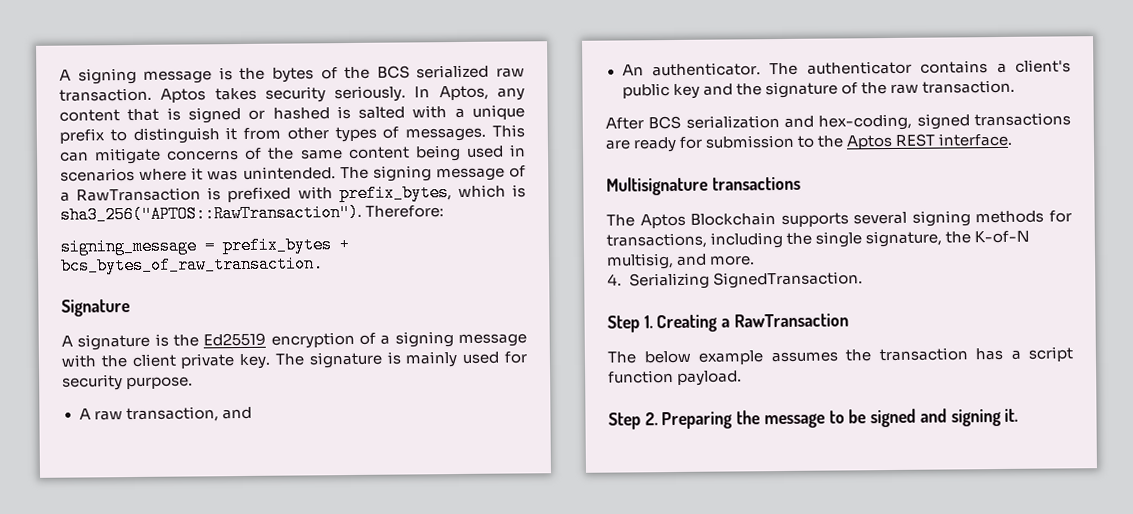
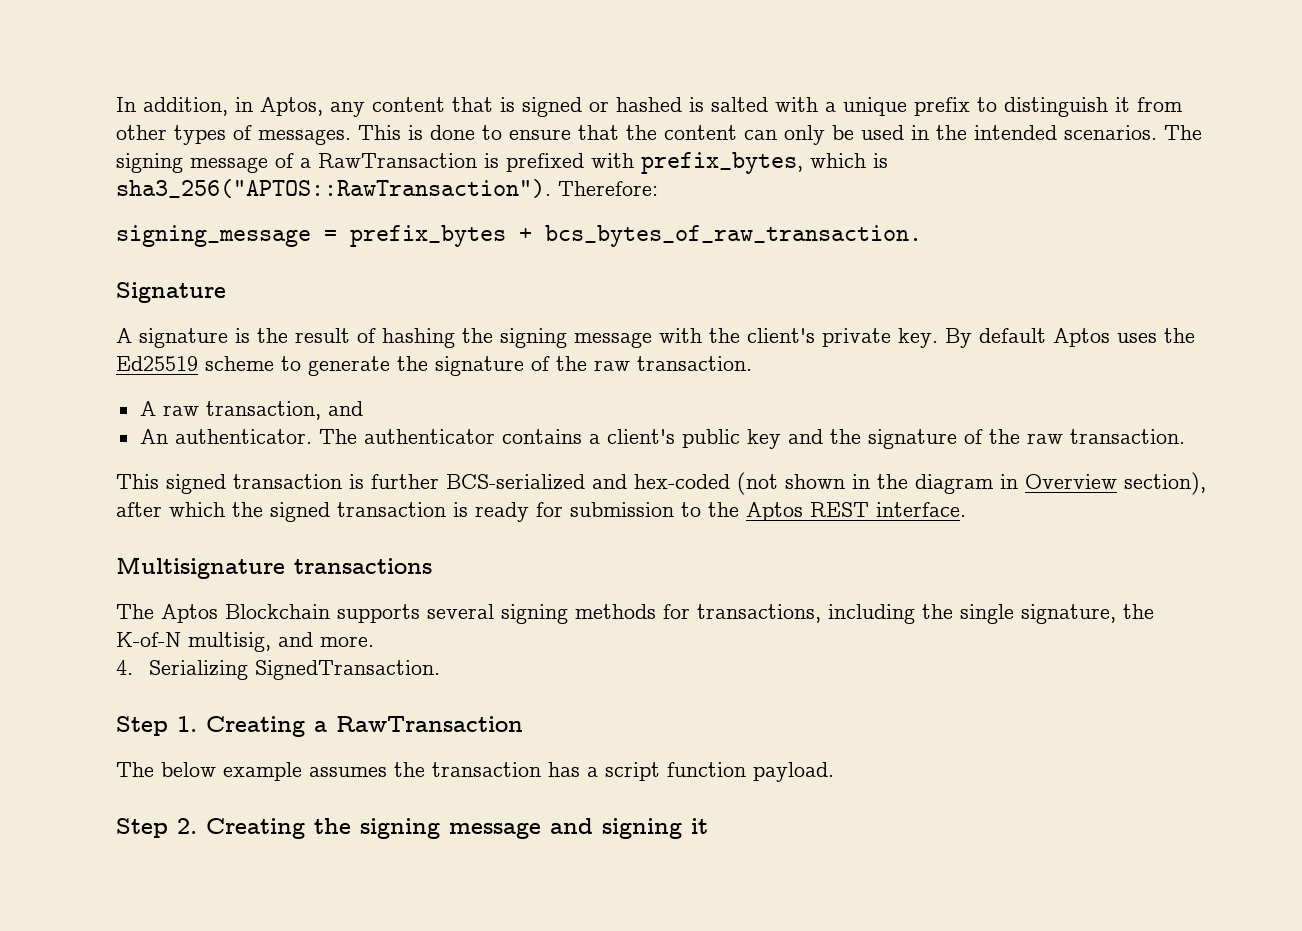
[59,64,525,85] [59,85,431,103] A signing message is the bytes of the BCS serialized raw transaction. Aptos takes security seriously. In -> [116,97,253,116] In addition, in
[60,144,526,165] [60,166,336,182] can mitigate concerns of the same content being used in scenarios where it was unintended. -> [408,125,1157,145] is done to ensure that the content can only be used in the intended scenarios.
[203,331,391,349] Ed25519 encryption of a -> [295,328,493,348] result of hashing the
[131,353,176,368] client -> [747,328,815,343] client's
[275,351,527,369] [62,374,194,391] The signature is mainly used for security purpose. -> [945,328,1195,348] [116,356,752,376] By default Aptos uses the Ed25519 scheme to generate the signature of the raw transaction.
[605,112,1071,131] [605,139,631,150] After BCS serialization and hex-coding, signed transactions are -> [116,472,1206,495] [116,502,468,522] This signed transaction is further BCS-serialized and hex-coded (not shown in the diagram in Overview section), after which the signed transaction is
[661,408,917,430] Preparing the message to be signed -> [206,818,541,839] Creating the signing message
[1004,408,1019,422] it. -> [691,818,708,834] it

